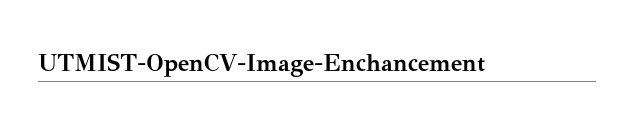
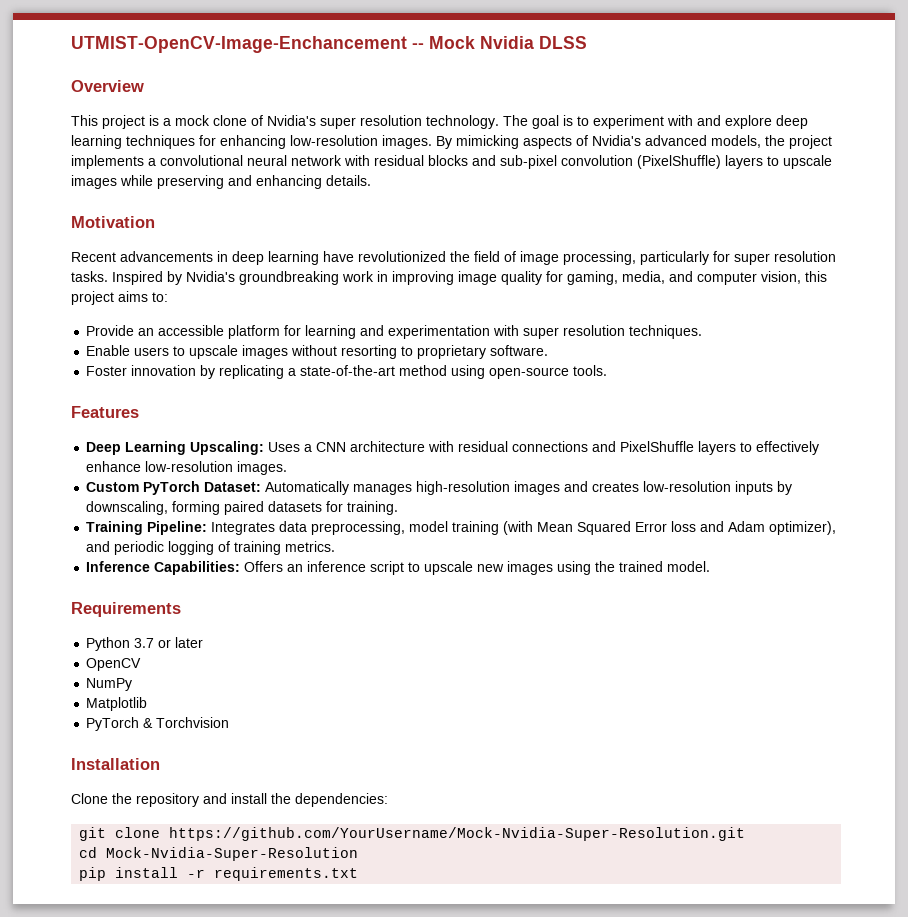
(485, 65) none -> [412,36,587,49] [71,80,144,92] [71,115,808,129] [71,135,832,149] [71,155,832,169] [71,175,371,189] [71,216,155,228] [71,251,836,265] [71,271,827,285] [71,291,168,305] [86,325,703,339] [86,345,549,359] [86,365,608,379] [71,406,139,418] [86,441,820,455] [86,461,288,475] [86,481,793,495] [86,501,399,515] [86,521,837,535] [86,541,336,555] [86,561,711,575] [71,602,181,617] [86,637,204,651] [86,658,142,671] [86,678,133,691] [86,697,148,711] [86,717,230,731] [71,758,160,770] [71,793,388,807] [79,827,746,841] [79,847,359,861] [79,867,359,881] -- Mock Nvidia DLSS // Overview // This project is a mock clone of Nvidia's super resolution technology. The goal is to experiment with and explore deep learning techniques for enhancing low-resolution images. By mimicking aspects of Nvidia's advanced models, the project implements a convolutional neural network with residual blocks and sub-pixel convolution (PixelShuffle) layers to upscale images while preserving and enhancing details. // Motivation // Recent advancements in deep learning have revolutionized the field of image processing, particularly for super resolution tasks. Inspired by Nvidia's groundbreaking work in improving image quality for gaming, media, and computer vision, this project aims to: // Provide an accessible platform for learning and experimentation with super resolution techniques. // Enable users to upscale images without resorting to proprietary software. // Foster innovation by replicating a state-of-the-art method using open-source tools. // Features // Deep Learning Upscaling: Uses a CNN architecture with residual connections and PixelShuffle layers to effectively enhance low-resolution images. // Custom PyTorch Dataset: Automatically manages high-resolution images and creates low-resolution inputs by downscaling, forming paired datasets for training. // Training Pipeline: Integrates data preprocessing, model training (with Mean Squared Error loss and Adam optimizer), and periodic logging of training metrics. // Inference Capabilities: Offers an inference script to upscale new images using the trained model. // Requirements // Python 3.7 or later // OpenCV // NumPy // Matplotlib // PyTorch & Torchvision // Installation // Clone the repository and install the dependencies: // git clone https://github.com/YourUsername/Mock-Nvidia-Super-Resolution.git // cd Mock-Nvidia-Super-Resolution // pip install -r requirements.txt

